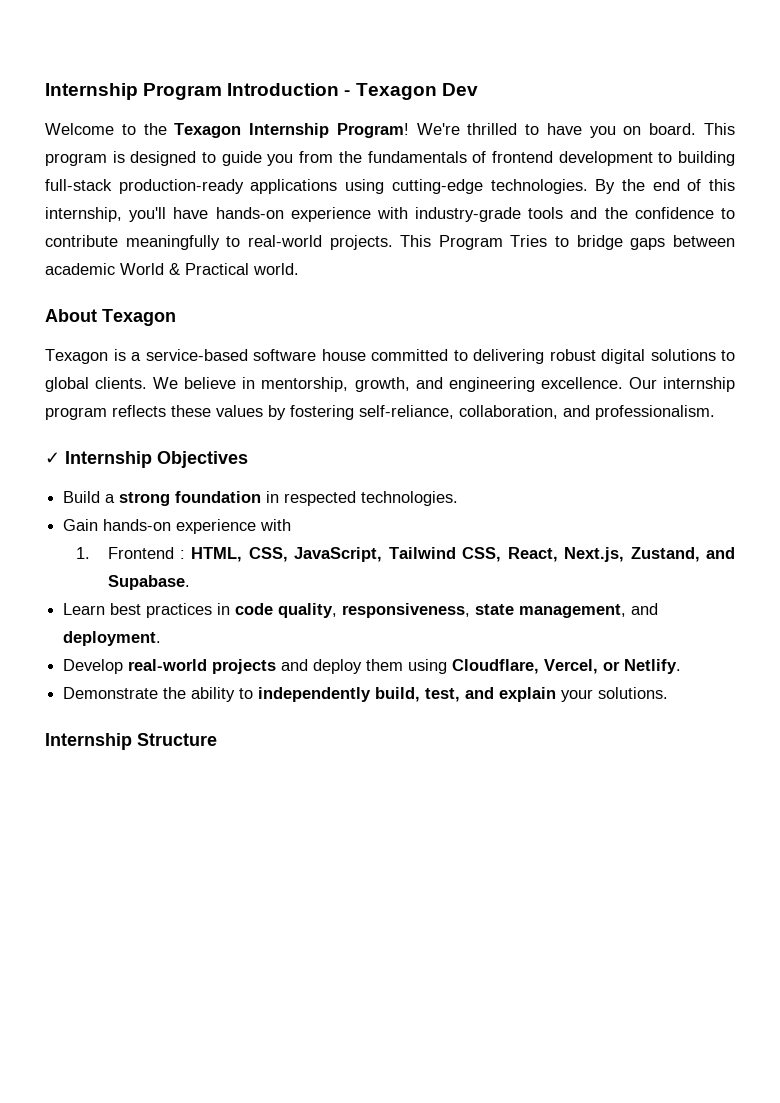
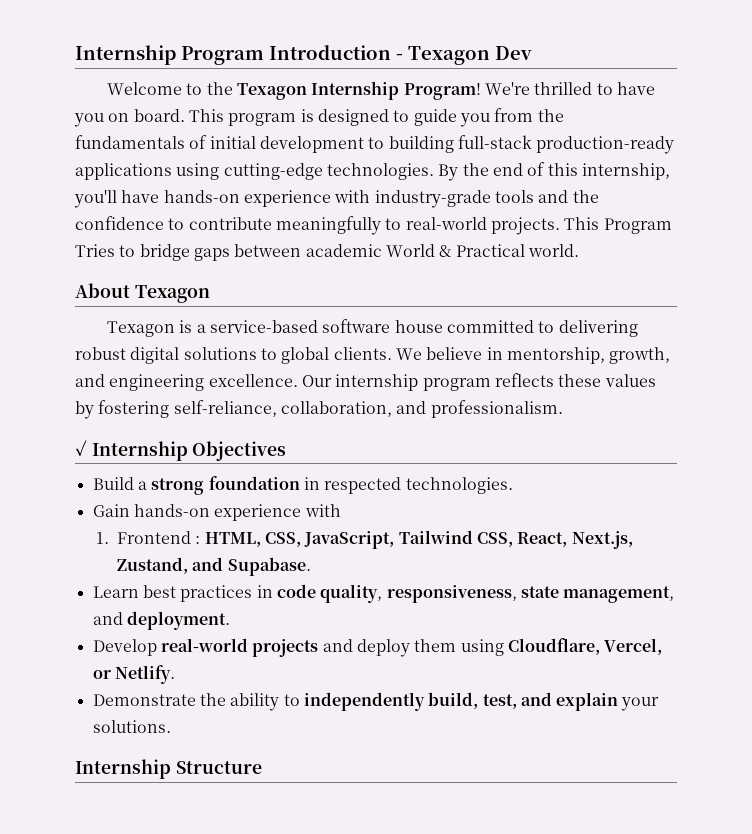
[491,151,553,163] frontend -> [209,136,256,149] initial

